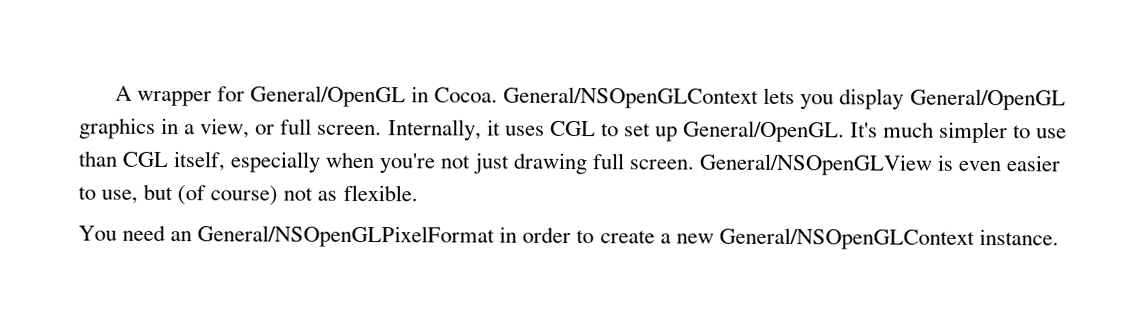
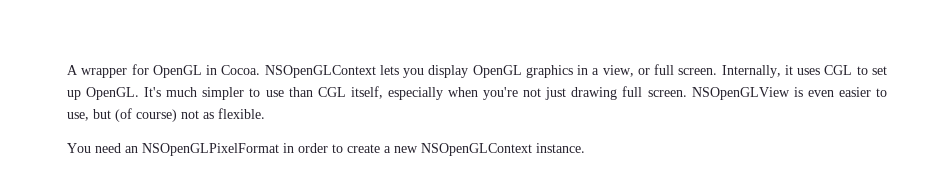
[250,85,407,108] General/OpenGL -> [152,65,202,78] OpenGL
[503,86,760,109] General/NSOpenGLContext -> [264,65,376,78] NSOpenGLContext
[909,88,1066,111] General/OpenGL -> [472,65,522,78] OpenGL
[683,120,846,143] General/OpenGL. -> [86,87,140,100] OpenGL.
[698,153,933,176] General/NSOpenGLView -> [691,87,790,100] NSOpenGLView
[197,225,496,248] General/NSOpenGLPixelFormat -> [142,143,279,156] NSOpenGLPixelFormat
[718,227,975,250] General/NSOpenGLContext -> [421,143,532,156] NSOpenGLContext

